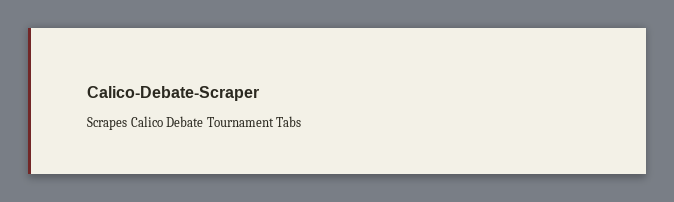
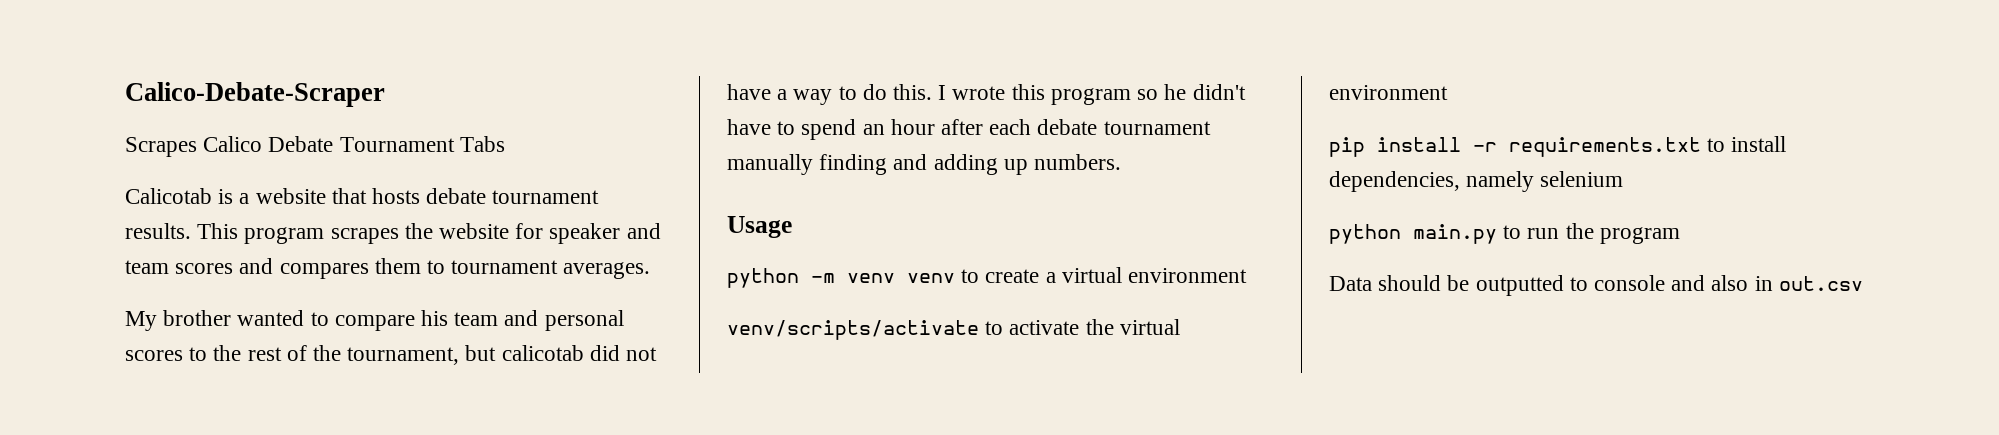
(302, 121) none -> [125,188,600,204] [125,223,661,244] [125,258,651,279] [125,310,624,331] [125,345,658,365] [727,84,1246,105] [727,119,1211,140] [727,154,1122,175] [727,216,792,238] [727,267,1248,288] [727,319,1180,340] [1329,85,1448,100] [1329,136,1787,157] [1329,171,1624,192] [1329,223,1680,244] [1329,275,1863,296] // Calicotab is a website that hosts debate tournament results. This program scrapes the website for speaker and team scores and compares them to tournament averages. // My brother wanted to compare his team and personal scores to the rest of the tournament, but calicotab did not have a way to do this. I wrote this program so he didn't have to spend an hour after each debate tournament manually finding and adding up numbers. // Usage // python -m venv venv to create a virtual environment // venv/scripts/activate to activate the virtual environment // pip install -r requirements.txt to install dependencies, namely selenium // python main.py to run the program // Data should be outputted to console and also in out.csv

